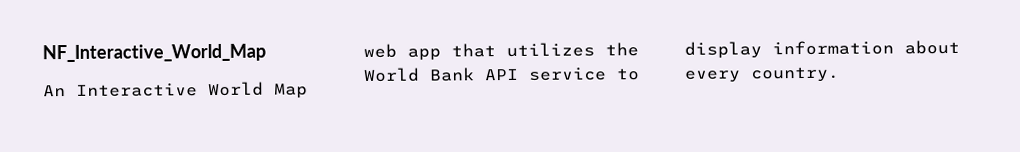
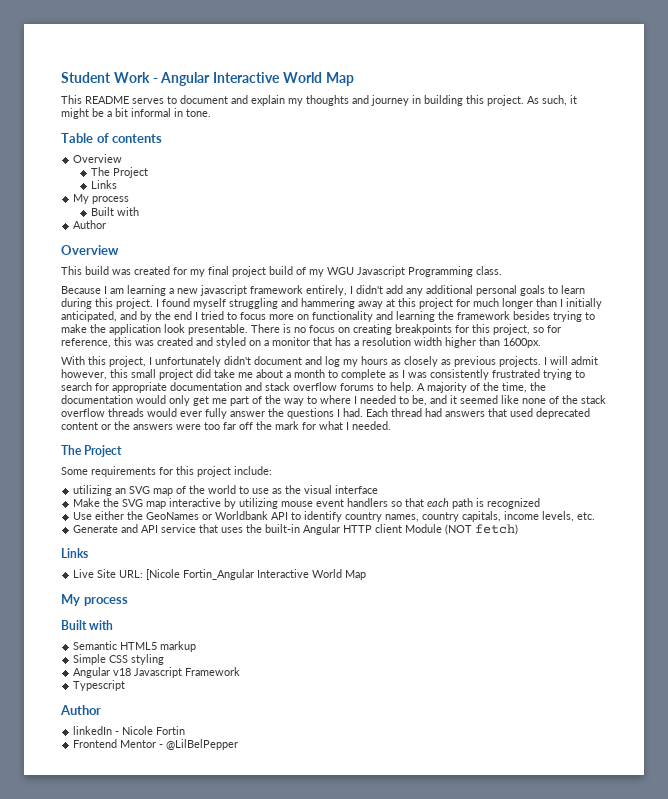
[42,43,266,63] [43,81,308,99] [363,42,639,61] [363,67,640,82] [684,39,960,59] [684,66,840,83] NF_Interactive_World_Map // An Interactive World Map web app that utilizes the World Bank API service to display information about every country. -> [61,72,354,86] [61,95,577,106] [61,108,211,119] [61,133,163,143] [73,154,123,163] [91,167,149,178] [91,180,118,189] [73,194,130,204] [91,207,140,216] [73,220,107,229] [61,245,119,255] [61,266,502,277] [61,285,585,296] [61,298,602,309] [61,311,595,322] [61,324,561,335] [61,337,541,348] [61,356,598,367] [61,369,585,380] [61,382,546,393] [61,395,606,406] [61,408,590,419] [61,421,391,430] [61,445,123,457] [61,466,272,477] [73,485,379,496] [73,498,541,509] [73,511,596,522] [73,524,519,535] [61,548,88,558] [73,569,367,580] [61,594,128,606] [61,620,114,630] [73,641,197,652] [73,654,165,665] [73,667,241,678] [73,680,126,691] [60,705,101,715] [73,726,186,735] [73,739,239,750] Student Work - Angular Interactive World Map // This README serves to document and explain my thoughts and journey in building this project. As such, it might be a bit informal in tone. // Table of contents // Overview // The Project // Links // My process // Built with // Author // Overview // This build was created for my final project build of my WGU Javascript Programming class. // Because I am learning a new javascript framework entirely, I didn't add any additional personal goals to learn during this project. I found myself struggling and hammering away at this project for much longer than I initially anticipated, and by the end I tried to focus more on functionality and learning the framework besides trying to make the application look presentable. There is no focus on creating breakpoints for this project, so for reference, this was created and styled on a monitor that has a resolution width higher than 1600px. // With this project, I unfortunately didn't document and log my hours as closely as previous projects. I will admit however, this small project did take me about a month to complete as I was consistently frustrated trying to search for appropriate documentation and stack overflow forums to help. A majority of the time, the documentation would only get me part of the way to where I needed to be, and it seemed like none of the stack overflow threads would ever fully answer the questions I had. Each thread had answers that used deprecated content or the answers were too far off the mark for what I needed. // The Project // Some requirements for this project include: // utilizing an SVG map of the world to use as the visual interface // Make the SVG map interactive by utilizing mouse event handlers so that each path is recognized // Use either the GeoNames or Worldbank API to identify country names, country capitals, income levels, etc. // Generate and API service that uses the built-in Angular HTTP client Module (NOT fetch) // Links // Live Site URL: [Nicole Fortin_Angular Interactive World Map // My process // Built with // Semantic HTML5 markup // Simple CSS styling // Angular v18 Javascript Framework // Typescript // Author // linkedIn - Nicole Fortin // Frontend Mentor - @LilBelPepper

